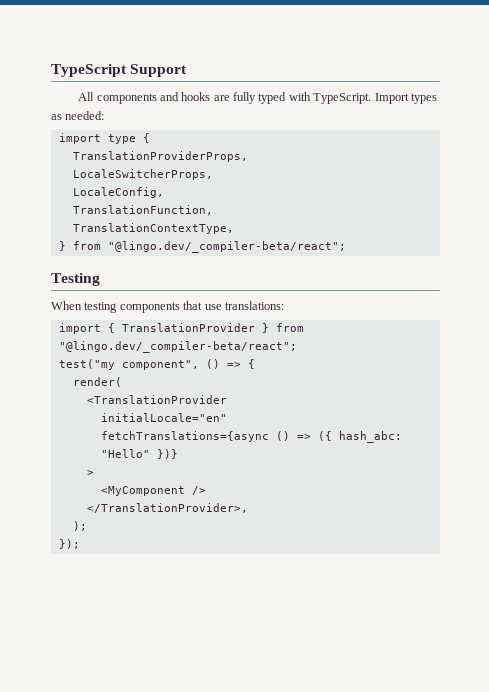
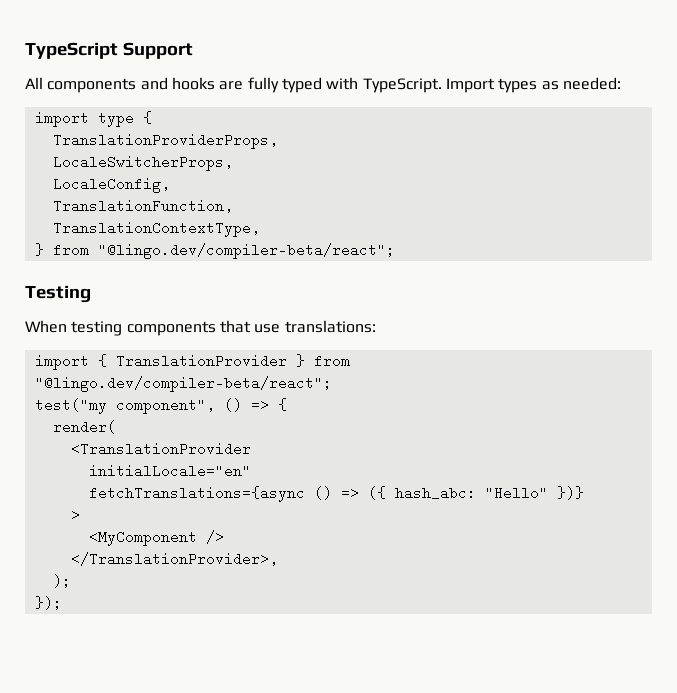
[107,241,346,253] "@lingo.dev/_compiler-beta/react"; -> [97,243,395,259] "@lingo.dev/compiler-beta/react";
[58,341,297,353] "@lingo.dev/_compiler-beta/react"; -> [34,376,332,392] "@lingo.dev/compiler-beta/react";

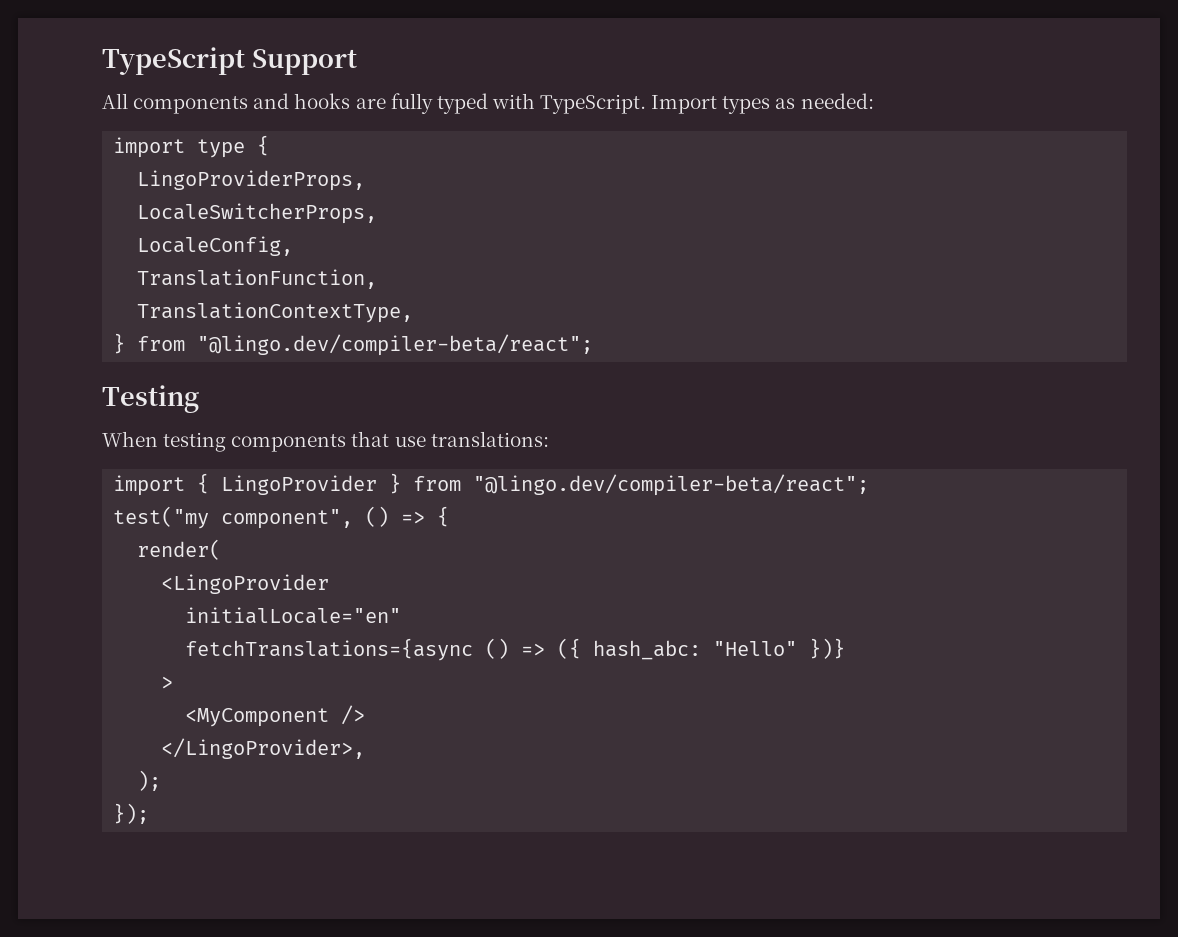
[52,133,278,149] TranslationProviderProps, -> [137,170,366,191] LingoProviderProps,
[115,354,287,368] TranslationProvider -> [221,475,378,495] LingoProvider
[70,442,251,456] <TranslationProvider -> [161,574,330,594] <LingoProvider
[70,552,278,566] </TranslationProvider>, -> [161,738,366,759] </LingoProvider>,

